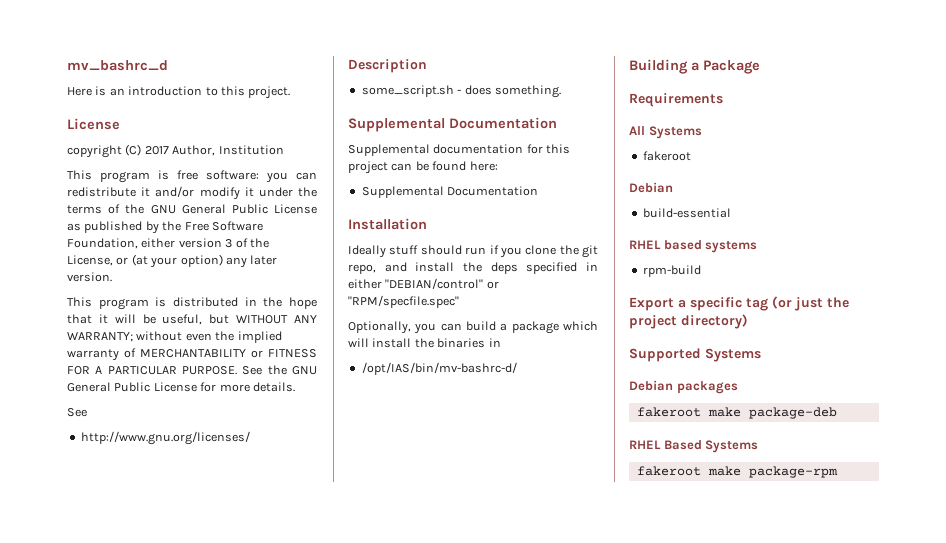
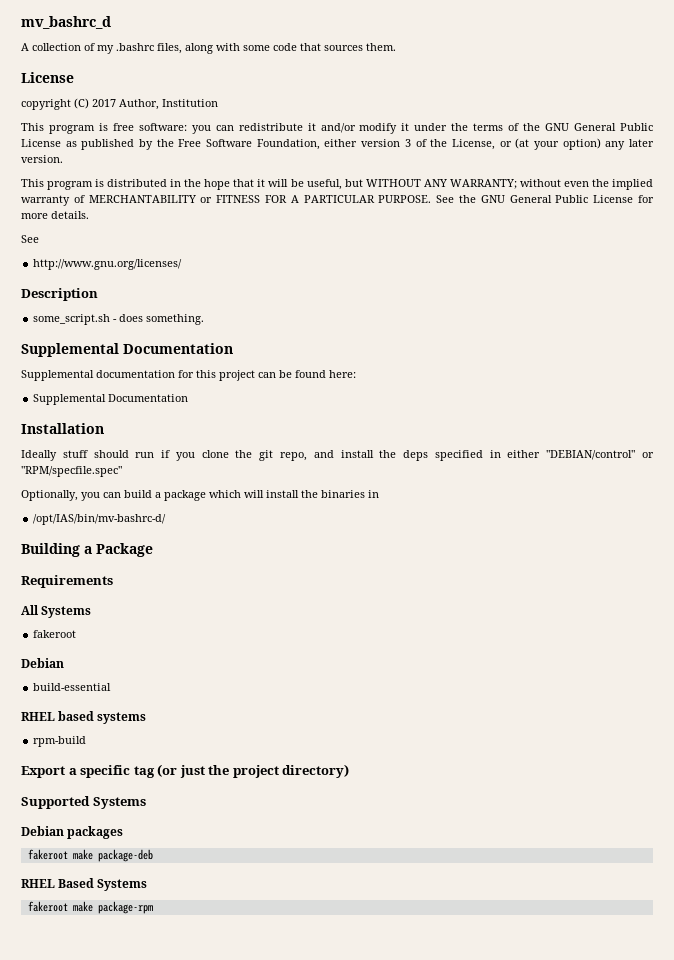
[67,86,291,99] Here is an introduction to this project. -> [21,43,396,54] A collection of my .bashrc files, along with some code that sources them.

